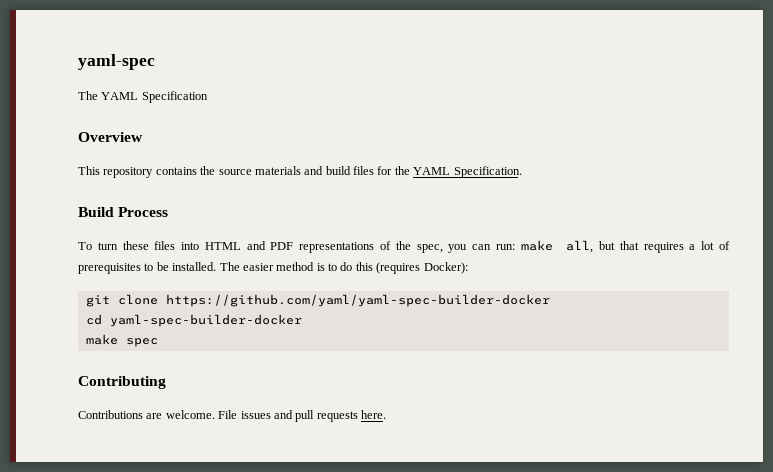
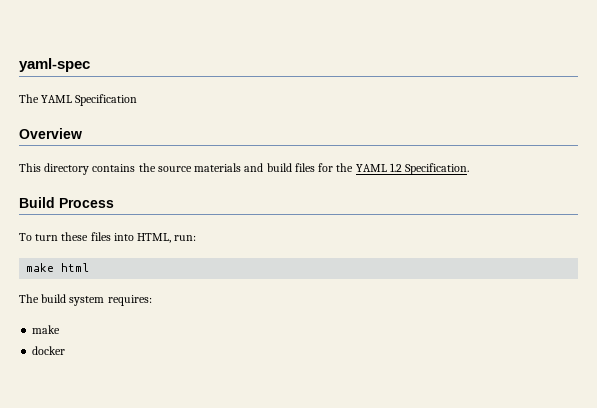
[103,167,154,178] repository -> [44,163,90,175] directory
(451, 171) none -> [389,163,402,172] 1.2
[204,240,731,253] [78,262,468,274] [85,294,550,307] [85,314,302,327] [85,334,158,347] [78,376,166,389] [78,410,386,422] HTML and PDF representations of the spec, you can run: make all, but that requires a lot of prerequisites to be installed. The easier method is to do this (requires Docker): // git clone https://github.com/yaml/yaml-spec-builder-docker // cd yaml-spec-builder-docker // make spec // Contributing // Contributions are welcome. File issues and pull requests here. -> [137,233,197,243] [26,263,90,272] [19,294,152,306] [32,325,61,334] [32,346,66,355] HTML, run: // make html // The build system requires: // make // docker

